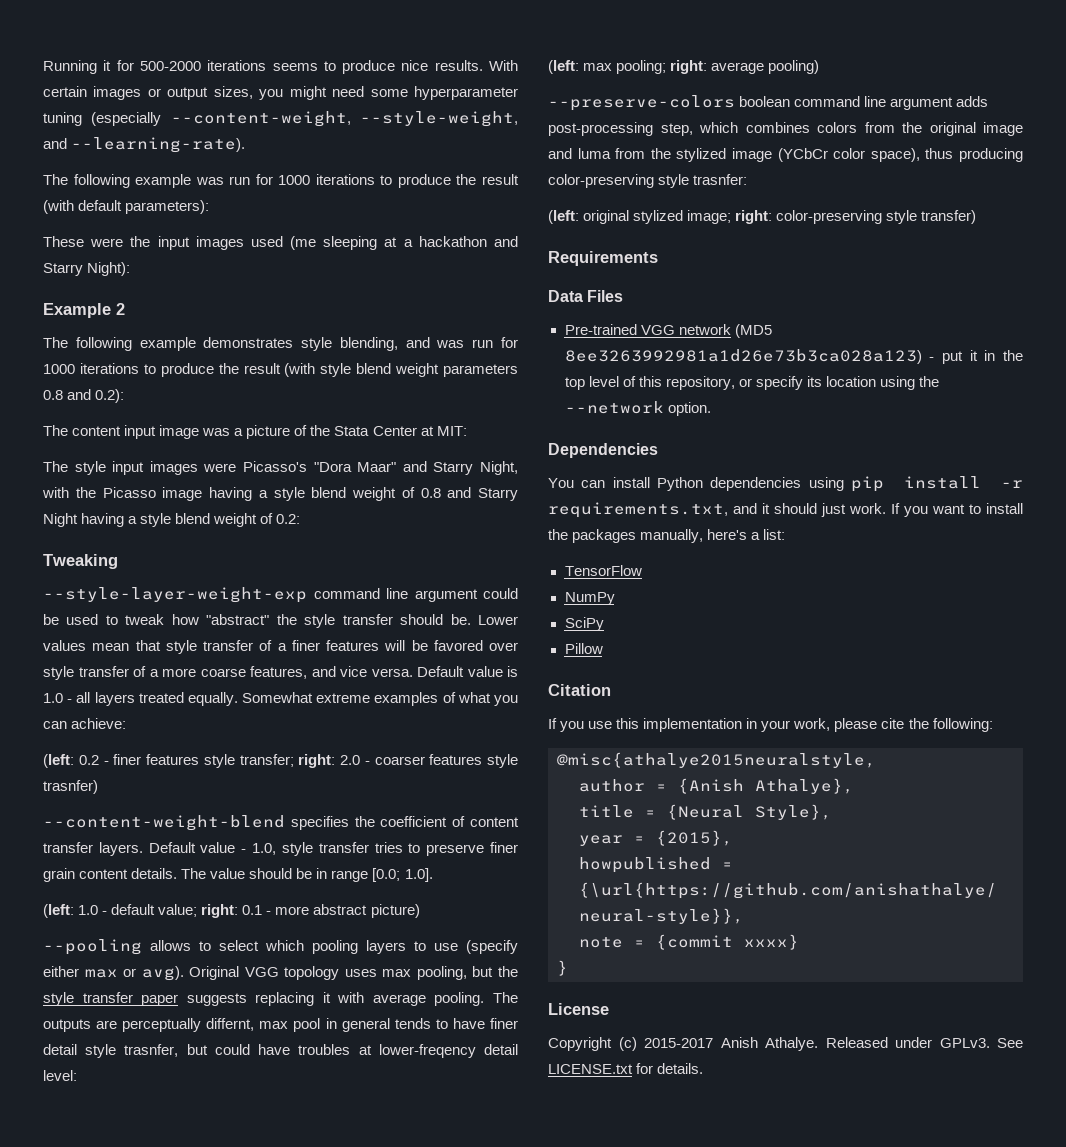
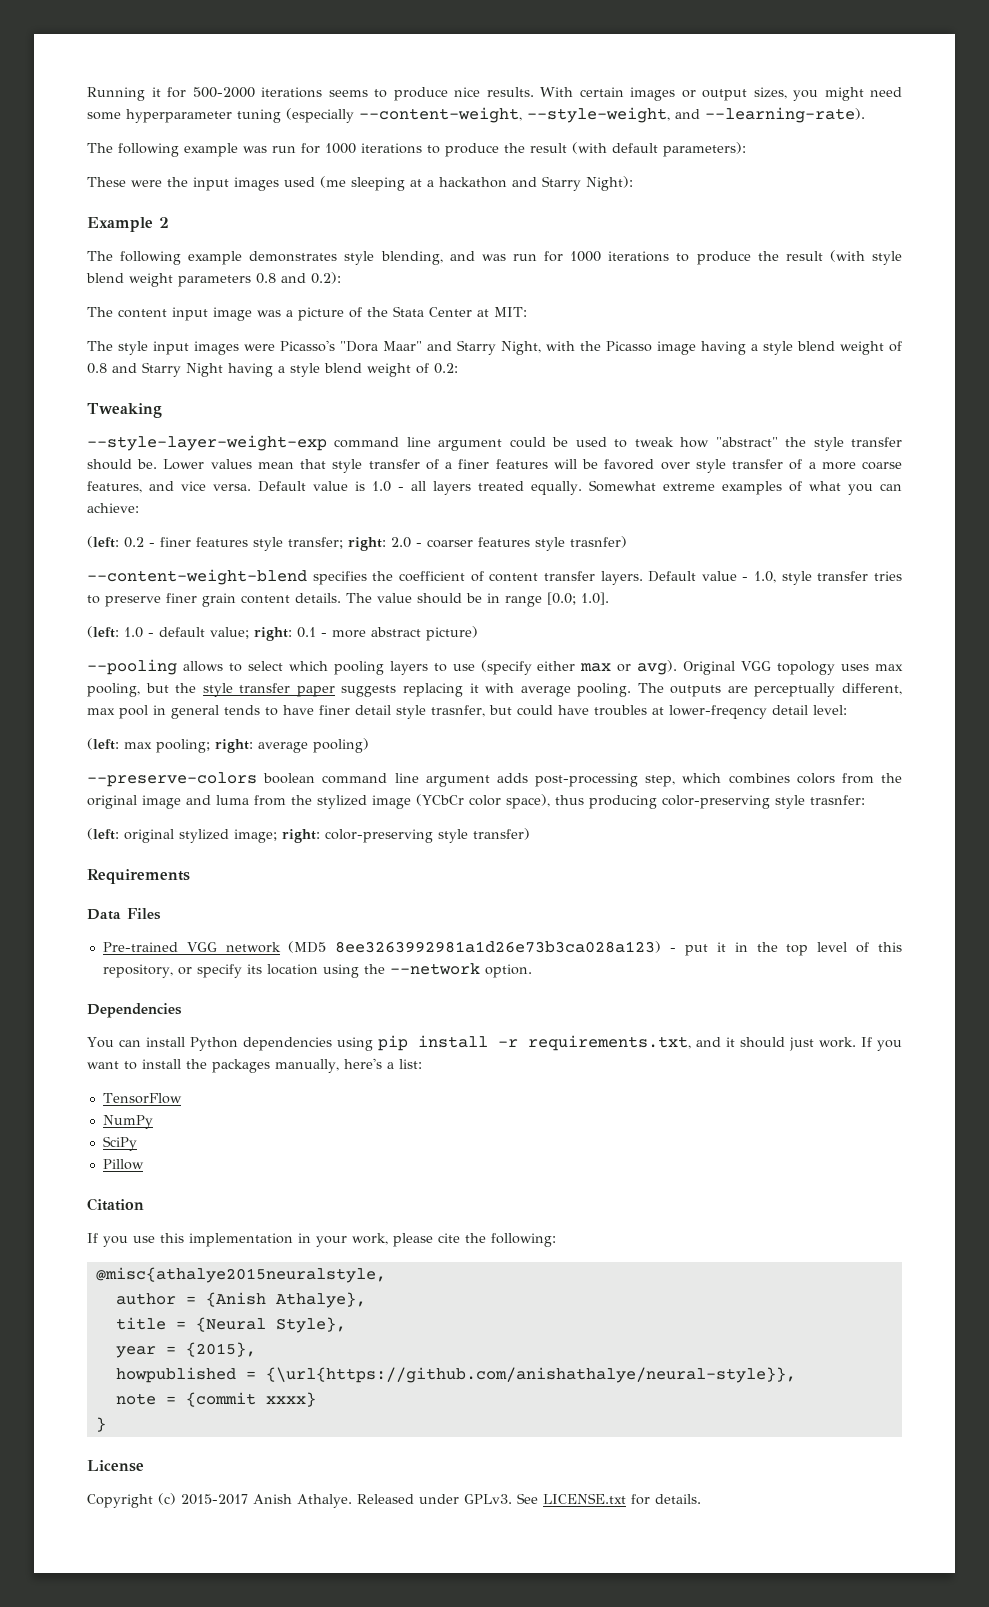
[206,1018,255,1031] differnt, -> [842,683,902,695] different,

